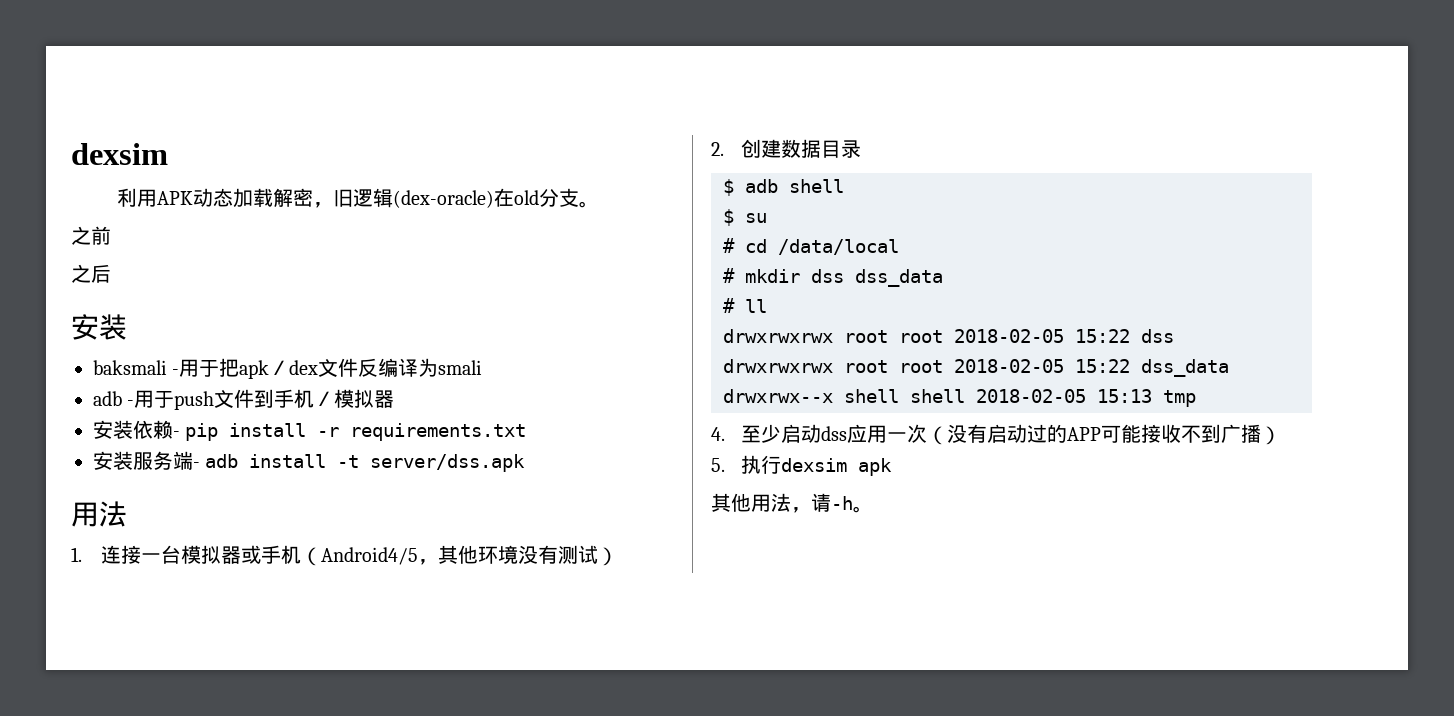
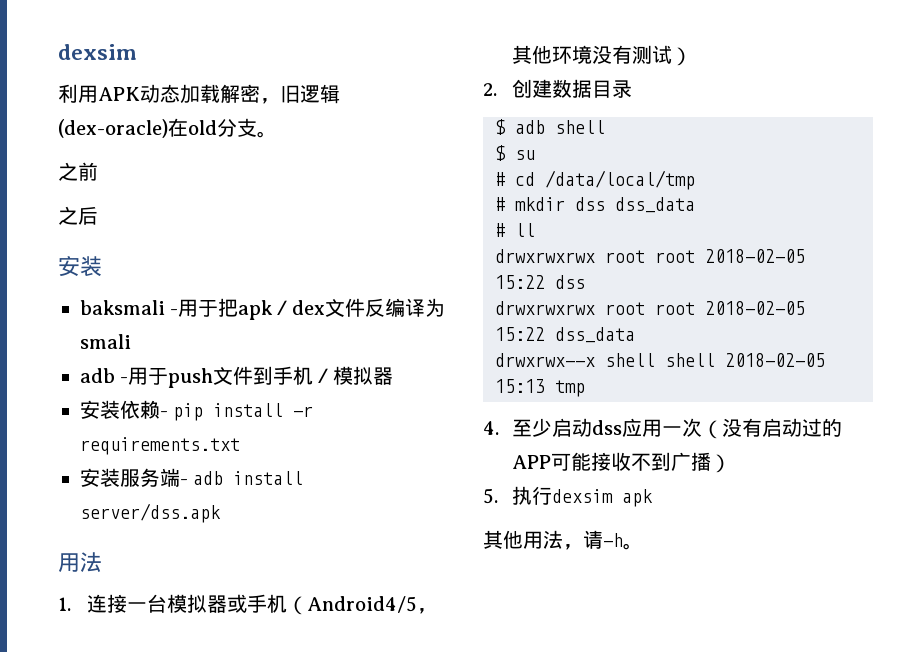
[337,455,360,468] -t -> (304, 478) none
[778,239,899,255] /data/local -> [545,170,695,190] /data/local/tmp

